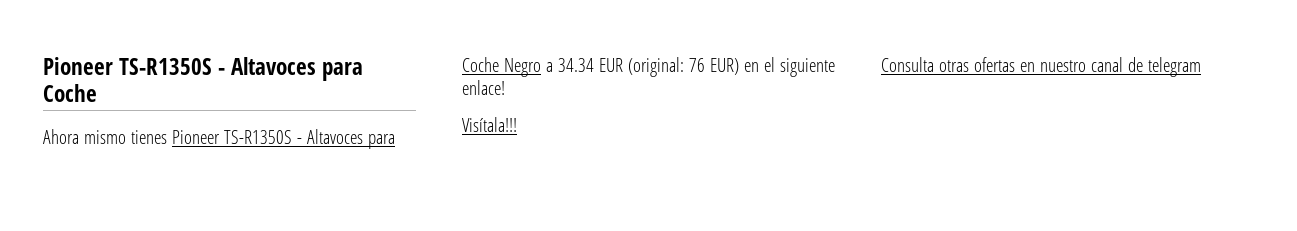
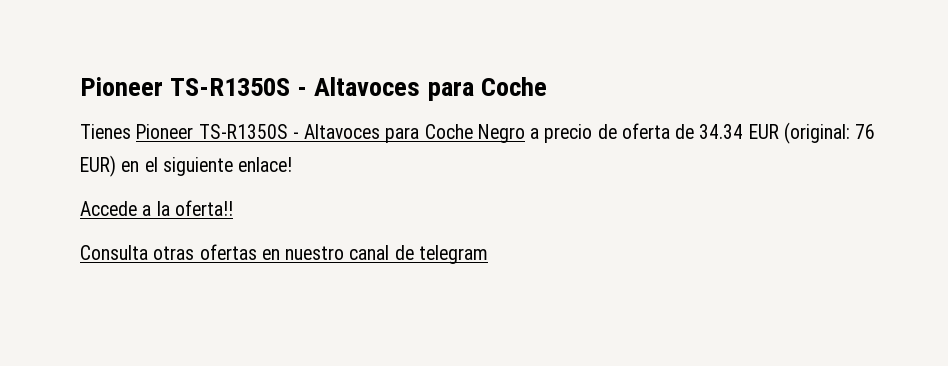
[43,129,167,144] Ahora mismo tienes -> [80,124,131,139] Tienes
(553, 67) none -> [544,123,695,143] precio de oferta de
[462,117,517,132] Visítala!!! -> [80,200,233,216] Accede a la oferta!!

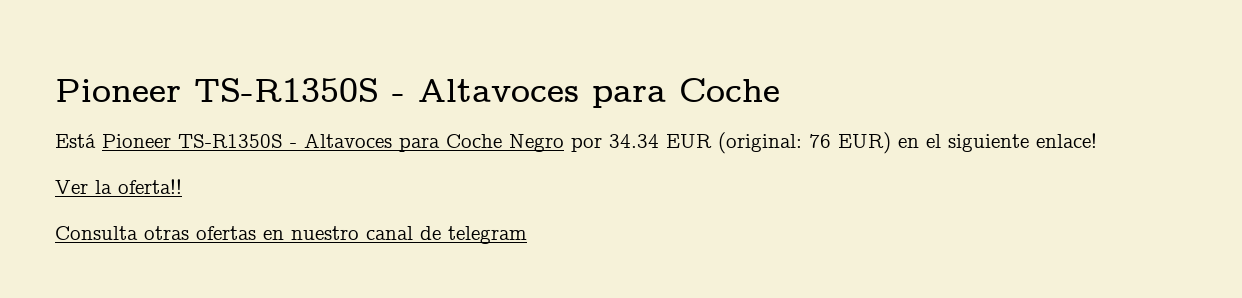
[80,124,131,139] Tienes -> [55,134,96,148] Está
[530,123,695,143] a precio de oferta de -> [571,137,602,152] por
[80,201,152,216] Accede a -> [55,180,88,194] Ver

